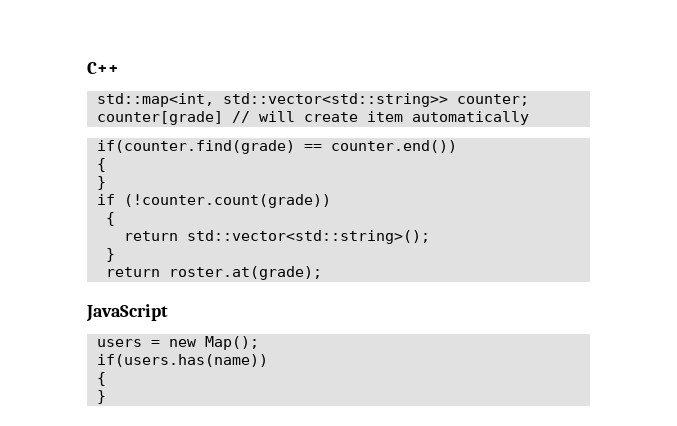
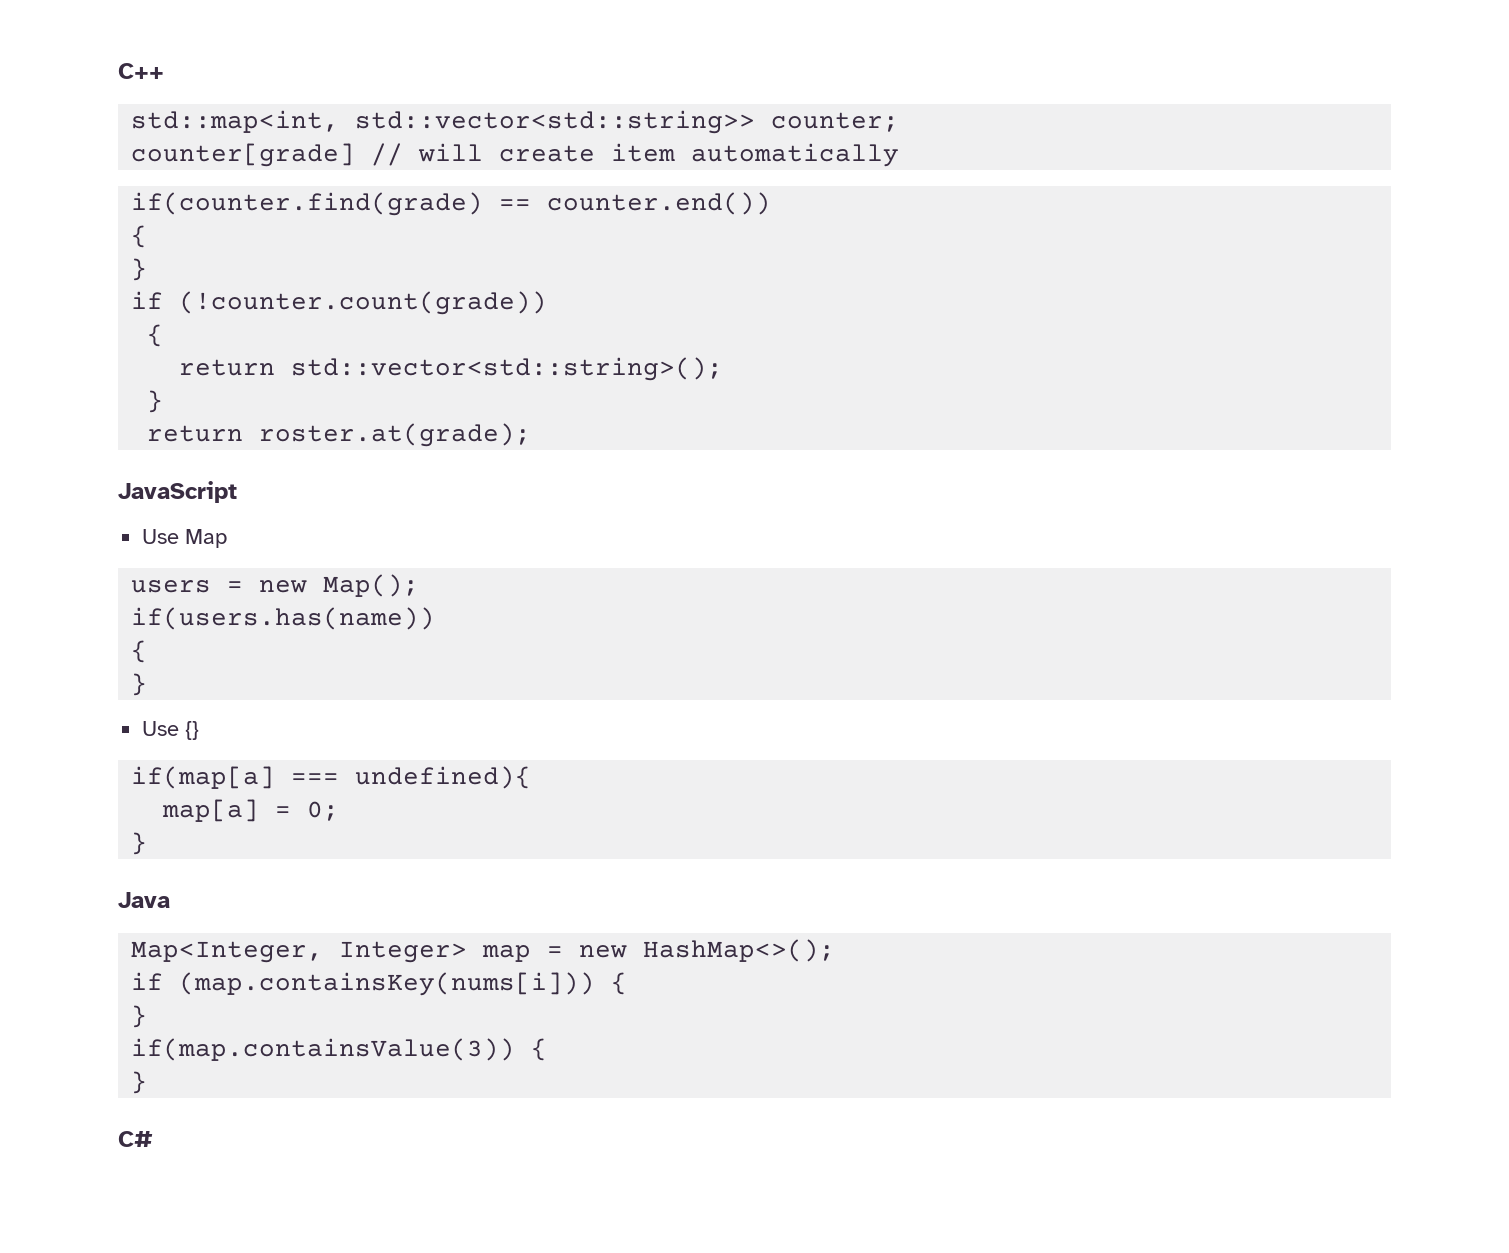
(168, 313) none -> [142,529,228,548] // Use Map
(106, 397) none -> [142,721,200,740] [131,766,532,789] [162,799,340,822] [131,832,148,855] [118,892,170,908] [131,939,836,963] [131,972,628,996] [131,1005,148,1028] [131,1038,548,1061] [131,1071,148,1094] [118,1131,153,1147] // Use {} // if(map[a] === undefined){ // map[a] = 0; // } // Java // Map<Integer, Integer> map = new HashMap<>(); // if (map.containsKey(nums[i])) { // } // if(map.containsValue(3)) { // } // C#

